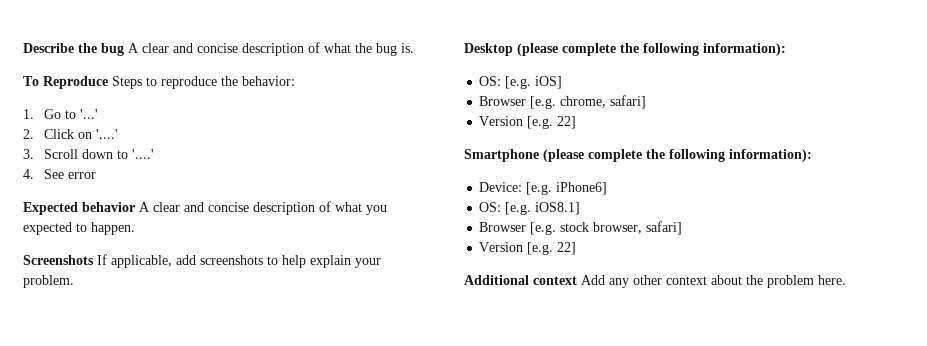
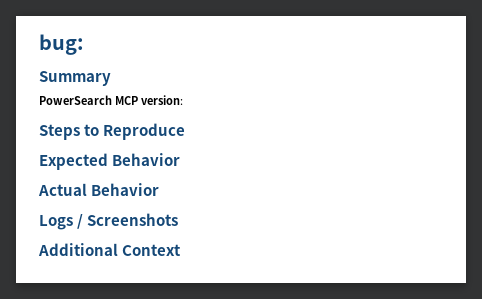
[23,42,414,56] [23,76,295,89] [23,109,98,119] [23,129,118,139] [23,149,154,159] [23,169,96,179] [23,201,387,215] [23,222,135,235] [23,254,381,268] [23,275,74,288] [464,43,786,56] [479,76,563,89] [479,95,647,109] [479,116,577,129] [464,149,812,162] [479,182,608,195] [479,202,581,215] [479,221,683,235] [479,242,577,255] [464,275,846,288] Describe the bug A clear and concise description of what the bug is. // To Reproduce Steps to reproduce the behavior: // 1. Go to '...' // 2. Click on '....' // 3. Scroll down to '....' // 4. See error // Expected behavior A clear and concise description of what you expected to happen. // Screenshots If applicable, add screenshots to help explain your problem. // Desktop (please complete the following information): // OS: [e.g. iOS] // Browser [e.g. chrome, safari] // Version [e.g. 22] // Smartphone (please complete the following information): // Device: [e.g. iPhone6] // OS: [e.g. iOS8.1] // Browser [e.g. stock browser, safari] // Version [e.g. 22] // Additional context Add any other context about the problem here. -> [39,34,84,55] [39,71,111,86] [39,95,183,105] [39,123,186,140] [39,153,181,170] [38,183,160,196] [39,213,179,230] [38,243,182,256] bug: // Summary // PowerSearch MCP version: // Steps to Reproduce // Expected Behavior // Actual Behavior // Logs / Screenshots // Additional Context

